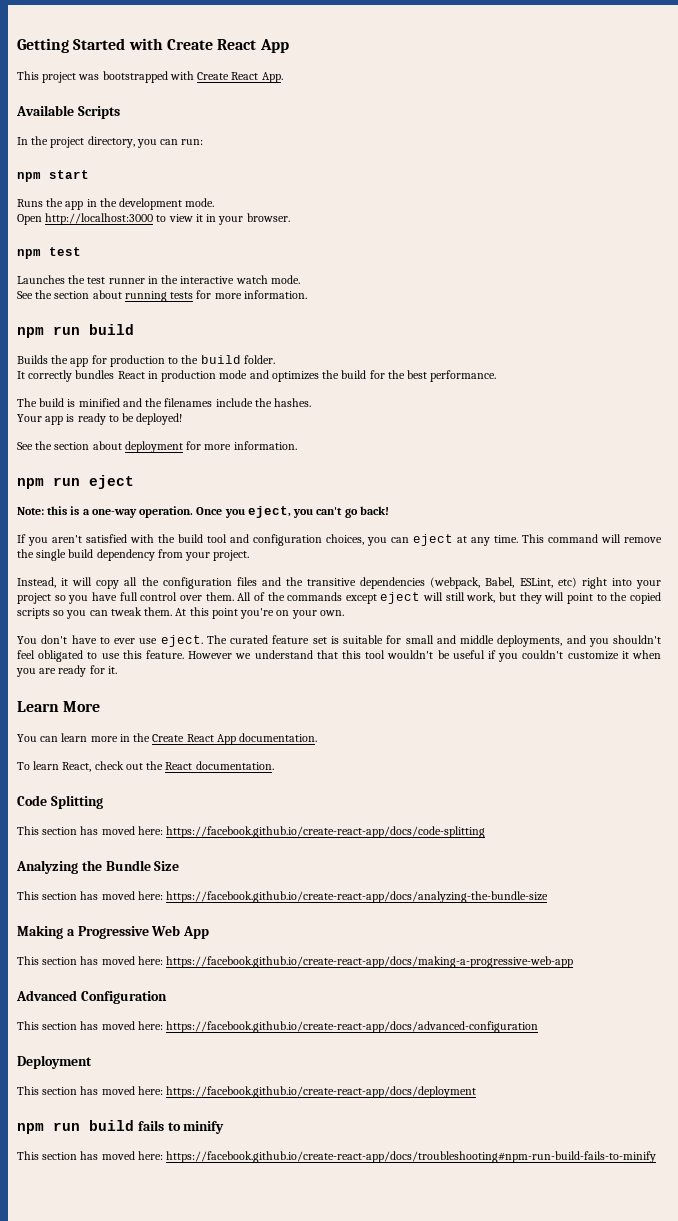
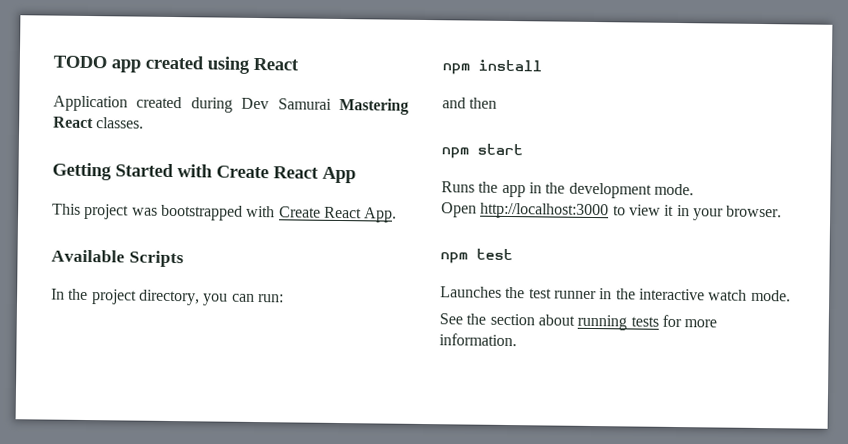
(17, 45) none -> [53,55,299,74] [53,95,409,115] [53,116,145,129] TODO app created using React // Application created during Dev Samurai Mastering React classes. //
(204, 142) none -> [442,59,542,75] [442,97,498,109] // npm install // and then
[17,324,134,338] [17,355,275,367] [17,370,497,382] [17,398,312,407] [17,413,183,425] [17,441,297,453] [17,475,134,489] [17,506,389,518] [17,534,662,546] [17,549,250,561] [17,577,661,589] [17,592,662,604] [17,607,344,619] [17,635,661,647] [17,650,661,662] [16,665,117,677] [17,701,101,712] [17,733,318,745] [17,761,274,772] [17,795,103,809] [17,826,486,838] [16,860,180,874] [17,891,549,903] [17,925,210,939] [17,956,574,968] [16,990,167,1004] [17,1021,539,1033] [17,1055,92,1069] [17,1086,477,1098] [17,1120,225,1134] [17,1151,657,1163] // npm run build // Builds the app for production to the build folder. // It correctly bundles React in production mode and optimizes the build for the best performance. // The build is minified and the filenames include the hashes. // Your app is ready to be deployed! // See the section about deployment for more information. // npm run eject // Note: this is a one-way operation. Once you eject, you can't go back! // If you aren't satisfied with the build tool and configuration choices, you can eject at any time. This command will remove the single build dependency from your project. // Instead, it will copy all the configuration files and the transitive dependencies (webpack, Babel, ESLint, etc) right into your project so you have full control over them. All of the commands except eject will still work, but they will point to the copied scripts so you can tweak them. At this point you're on your own. // You don't have to ever use eject. The curated feature set is suitable for small and middle deployments, and you shouldn't feel obligated to use this feature. However we understand that this tool wouldn't be useful if you couldn't customize it when you are ready for it. // Learn More // You can learn more in the Create React App documentation. // To learn React, check out the React documentation. // Code Splitting // This section has moved here: https://facebook.github.io/create-react-app/docs/code-splitting // Analyzing the Bundle Size // This section has moved here: https://facebook.github.io/create-react-app/docs/analyzing-the-bundle-size // Making a Progressive Web App // This section has moved here: https://facebook.github.io/create-react-app/docs/making-a-progressive-web-app // Advanced Configuration // This section has moved here: https://facebook.github.io/create-react-app/docs/advanced-configuration // Deployment // This section has moved here: https://facebook.github.io/create-react-app/docs/deployment // npm run build fails to minify // This section has moved here: https://facebook.github.io/create-react-app/docs/troubleshooting#npm-run-build-fails-to-minify -> (517, 340) none

